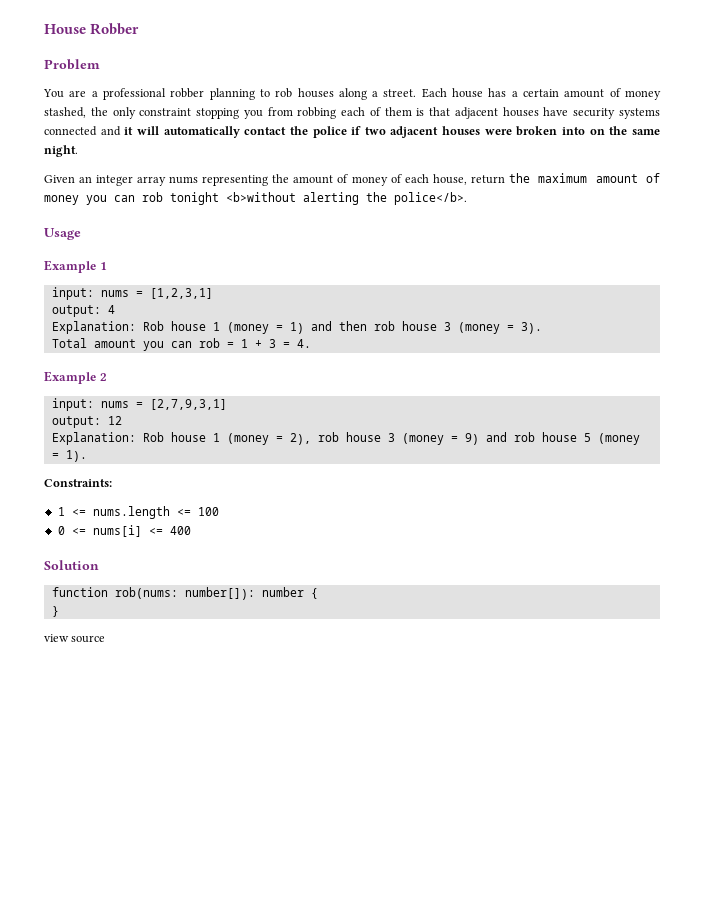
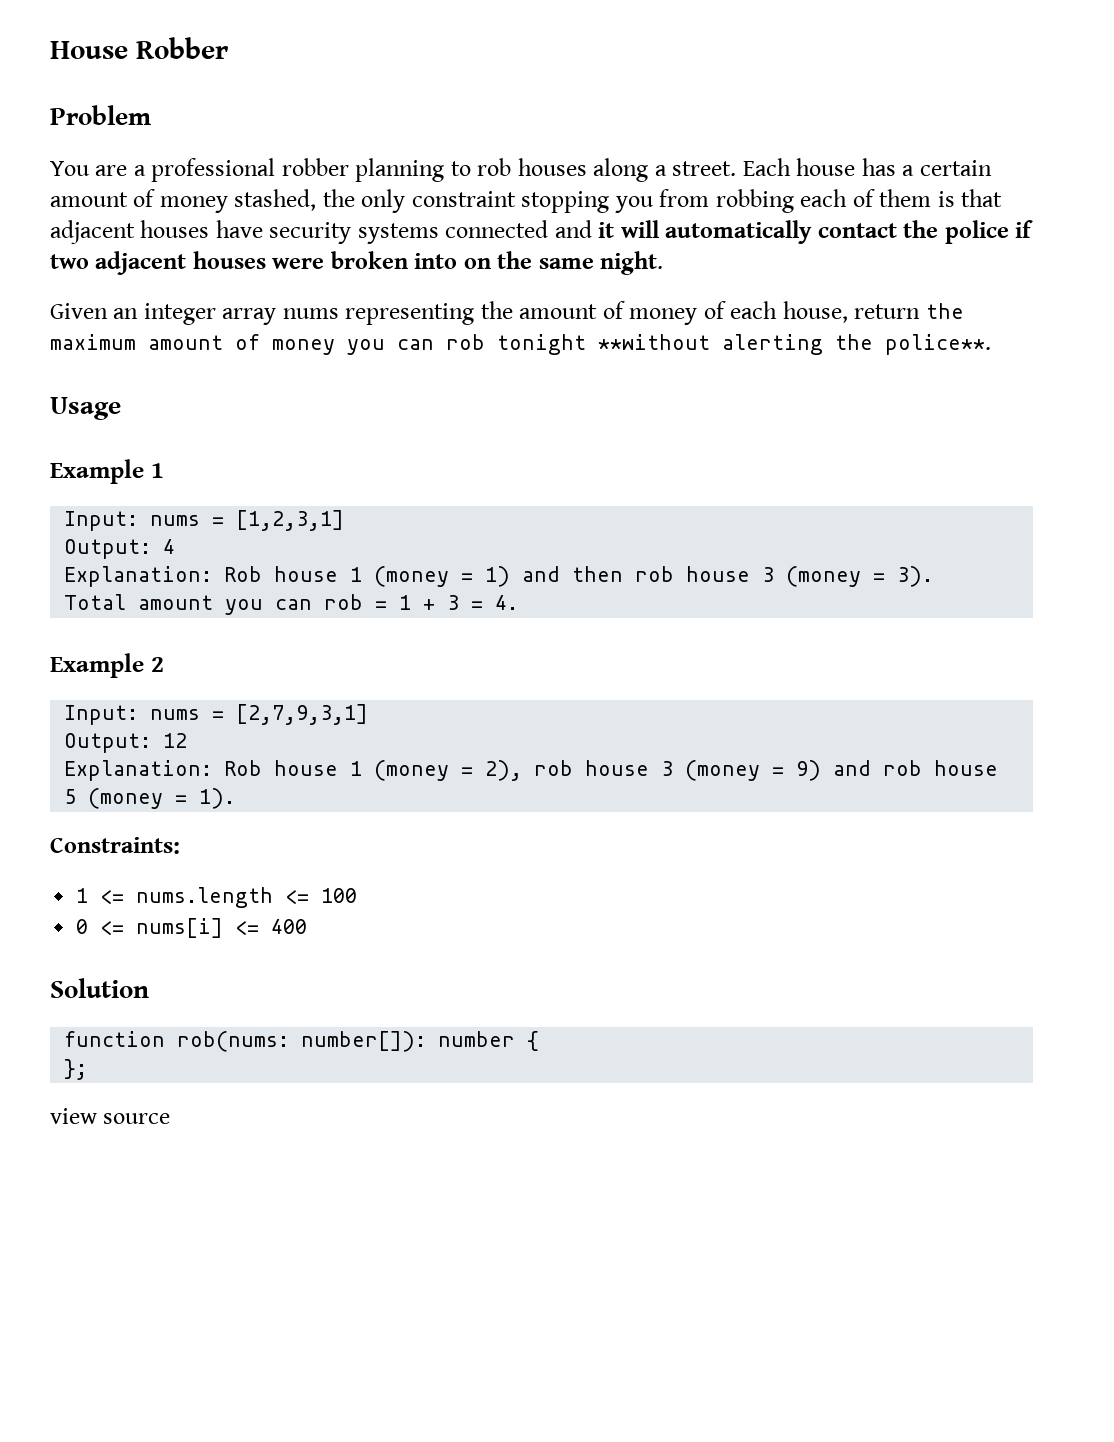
[226,192,296,202] <b>without -> [598,334,710,350] **without
[394,192,467,205] police</b>. -> [885,334,991,355] police**.
[51,287,94,300] input: -> [64,511,139,531] Input:
[51,305,101,317] output: -> [64,539,152,559] Output:
[51,398,94,411] input: -> [64,705,139,725] Input:
[51,416,101,428] output: -> [64,733,152,753] Output:
[51,606,59,617] } -> [64,1059,88,1080] };

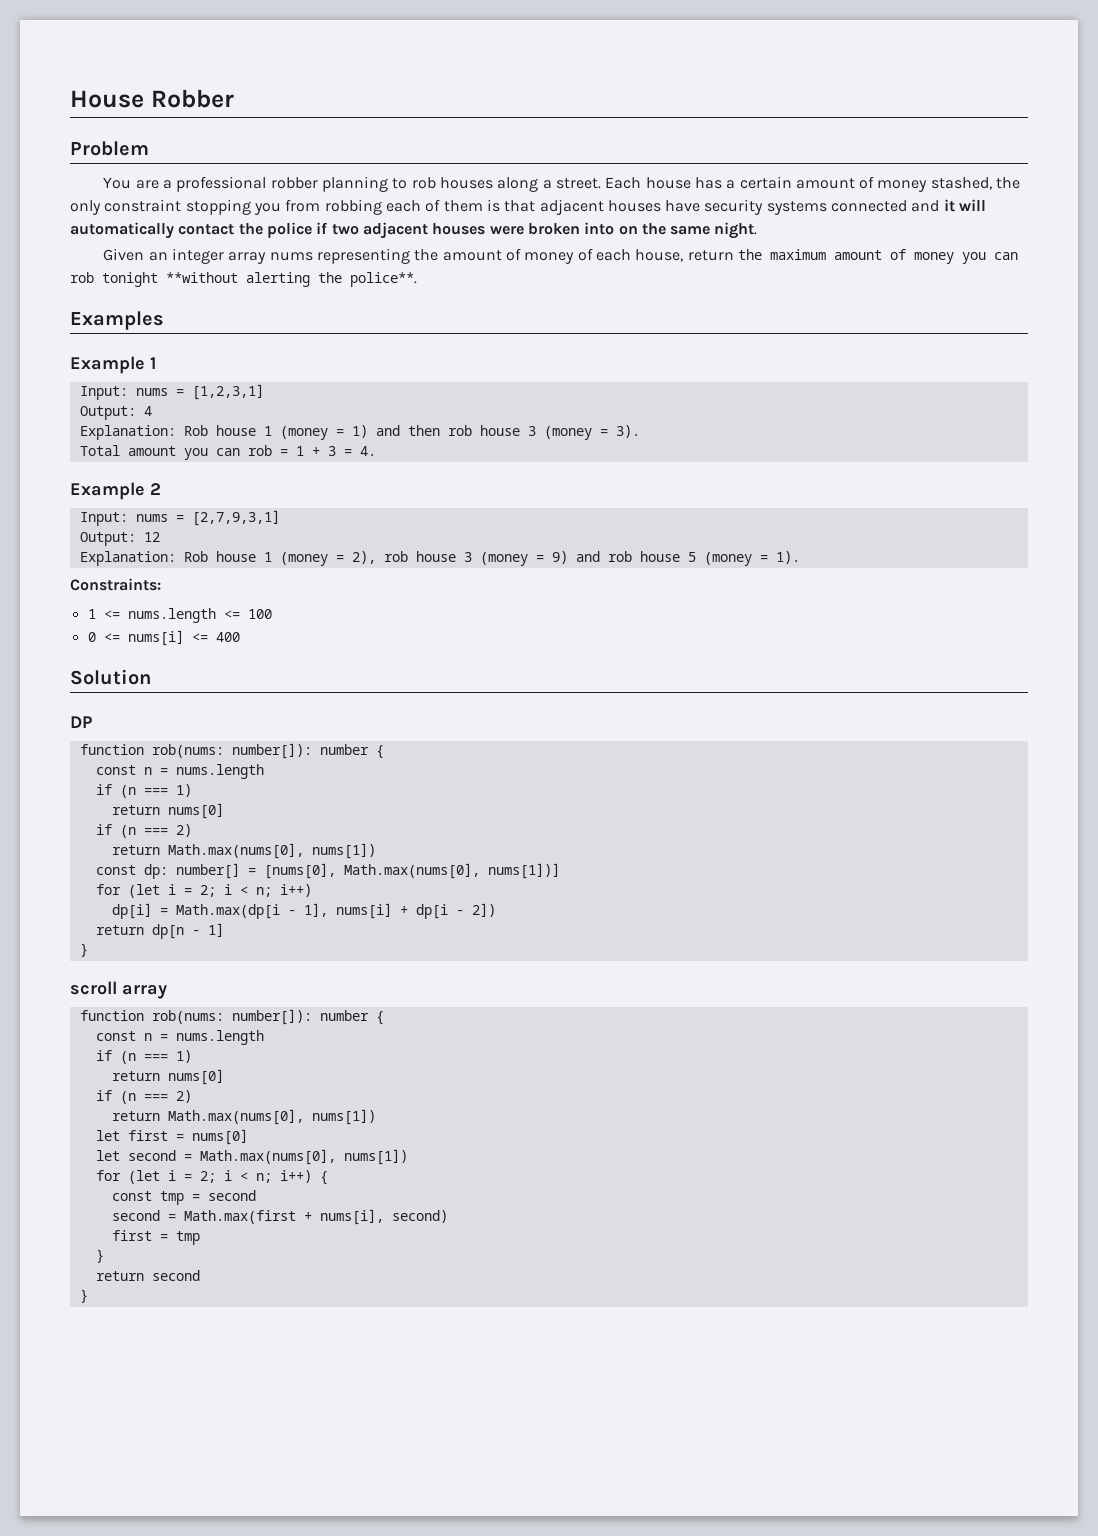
[50,397,121,420] Usage -> [70,311,164,330] Examples
[64,1031,540,1052] [64,1059,88,1080] [50,1108,171,1124] // function rob(nums: number[]): number { // }; // view source -> [70,716,92,728] [79,743,384,759] [95,764,264,779] [95,784,192,798] [111,803,224,819] [95,824,192,838] [111,843,376,859] [95,863,560,879] [95,884,312,898] [111,903,496,919] [95,923,224,939] [79,943,88,957] [70,981,167,999] [79,1009,384,1025] [95,1030,264,1045] [95,1050,192,1064] [111,1069,224,1085] [95,1090,192,1104] [111,1109,376,1125] [95,1129,248,1145] [95,1149,408,1165] [95,1170,328,1185] [111,1190,256,1205] [111,1209,448,1225] [111,1230,200,1245] [95,1249,104,1263] [95,1270,200,1281] [79,1289,88,1303] // DP // function rob(nums: number[]): number { // const n = nums.length // if (n === 1) // return nums[0] // if (n === 2) // return Math.max(nums[0], nums[1]) // const dp: number[] = [nums[0], Math.max(nums[0], nums[1])] // for (let i = 2; i < n; i++) // dp[i] = Math.max(dp[i - 1], nums[i] + dp[i - 2]) // return dp[n - 1] // } // scroll array // function rob(nums: number[]): number { // const n = nums.length // if (n === 1) // return nums[0] // if (n === 2) // return Math.max(nums[0], nums[1]) // let first = nums[0] // let second = Math.max(nums[0], nums[1]) // for (let i = 2; i < n; i++) { // const tmp = second // second = Math.max(first + nums[i], second) // first = tmp // } // return second // }

